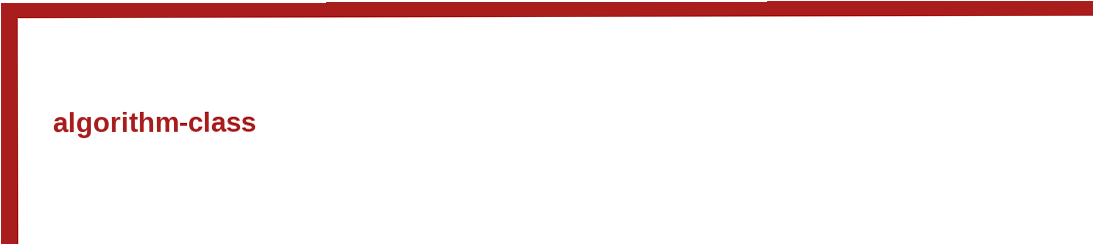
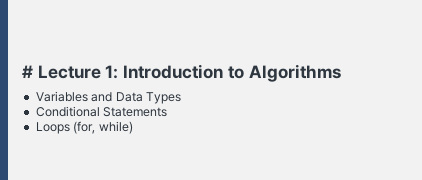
[52,111,257,139] algorithm-class -> [22,64,341,82] [35,91,181,104] [35,106,168,117] [35,121,133,134] # Lecture 1: Introduction to Algorithms // Variables and Data Types // Conditional Statements // Loops (for, while)

